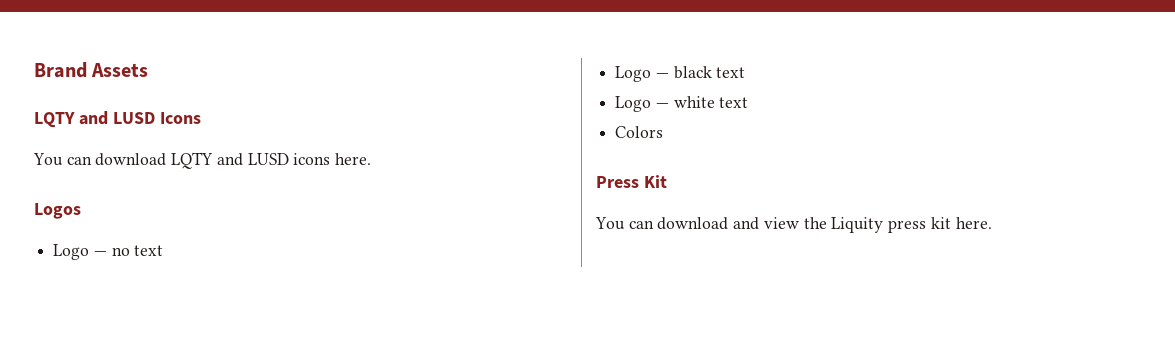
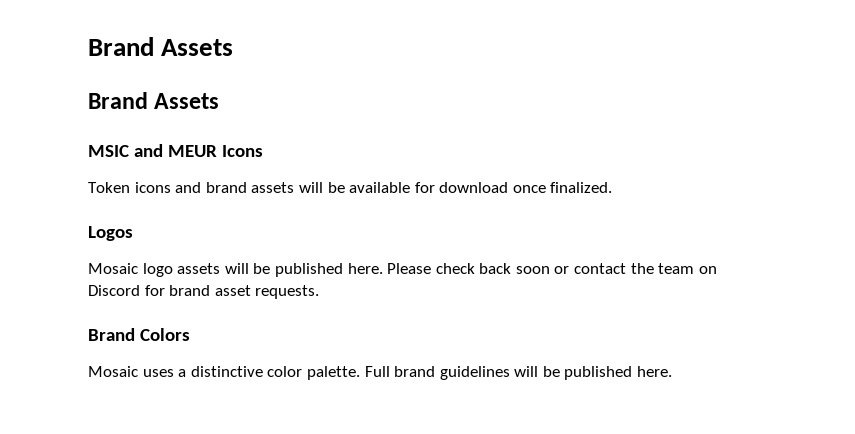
[34,62,149,78] [34,111,201,128] [33,152,372,169] [34,203,81,219] [53,244,164,260] [615,66,746,82] [615,96,749,112] [615,126,664,138] [596,175,667,188] [595,217,951,233] Brand Assets // LQTY and LUSD Icons // You can download LQTY and LUSD icons here. // Logos // Logo — no text // Logo — black text // Logo — white text // Colors // Press Kit // You can download and view the Liquity press kit -> [88,37,234,56] [88,92,220,109] [88,144,264,157] [88,182,613,193] [88,226,133,241] [88,263,717,277] [88,285,320,299] [88,328,191,341] [88,366,633,380] Brand Assets // Brand Assets // MSIC and MEUR Icons // Token icons and brand assets will be available for download once finalized. // Logos // Mosaic logo assets will be published here. Please check back soon or contact the team on Discord for brand asset requests. // Brand Colors // Mosaic uses a distinctive color palette. Full brand guidelines will be published

